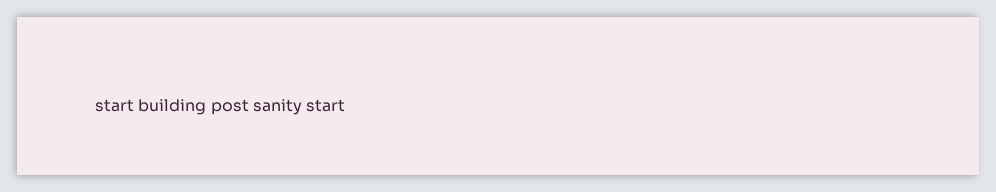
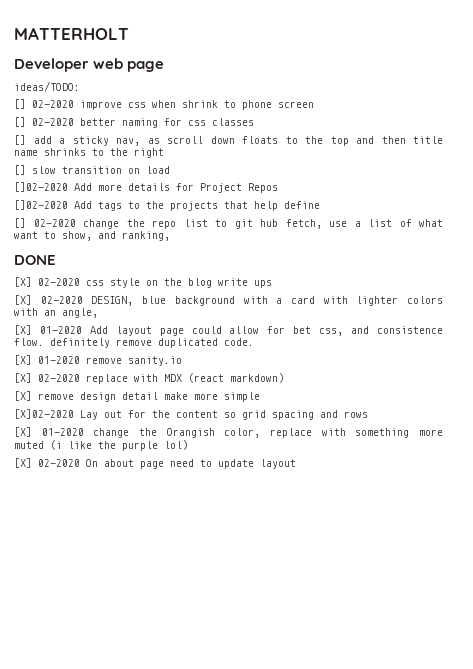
[95,99,346,115] start building post sanity start -> [14,27,129,40] [14,58,165,72] [14,81,80,92] [14,99,314,110] [14,117,254,128] [14,135,443,146] [14,148,164,158] [14,165,170,175] [14,182,278,193] [14,200,320,211] [14,218,443,229] [14,231,170,241] [14,255,56,265] [14,277,272,288] [14,295,443,306] [14,308,98,318] [14,325,444,336] [14,338,254,348] [14,355,182,366] [14,373,284,384] [14,391,260,402] [14,409,368,420] [14,427,444,438] [14,440,188,451] [14,458,296,469] MATTERHOLT // Developer web page // ideas/TODO: // [] 02-2020 improve css when shrink to phone screen // [] 02-2020 better naming for css classes // [] add a sticky nav, as scroll down floats to the top and then title name shrinks to the right // [] slow transition on load // []02-2020 Add more details for Project Repos // []02-2020 Add tags to the projects that help define // [] 02-2020 change the repo list to git hub fetch, use a list of what want to show, and ranking, // DONE // [X] 02-2020 css style on the blog write ups // [X] 02-2020 DESIGN, blue background with a card with lighter colors with an angle, // [X] 01-2020 Add layout page could allow for bet css, and consistence flow. definitely remove duplicated code. // [X] 01-2020 remove sanity.io // [X] 02-2020 replace with MDX (react markdown) // [X] remove design detail make more simple // [X]02-2020 Lay out for the content so grid spacing and rows // [X] 01-2020 change the Orangish color, replace with something more muted (i like the purple lol) // [X] 02-2020 On about page need to update layout

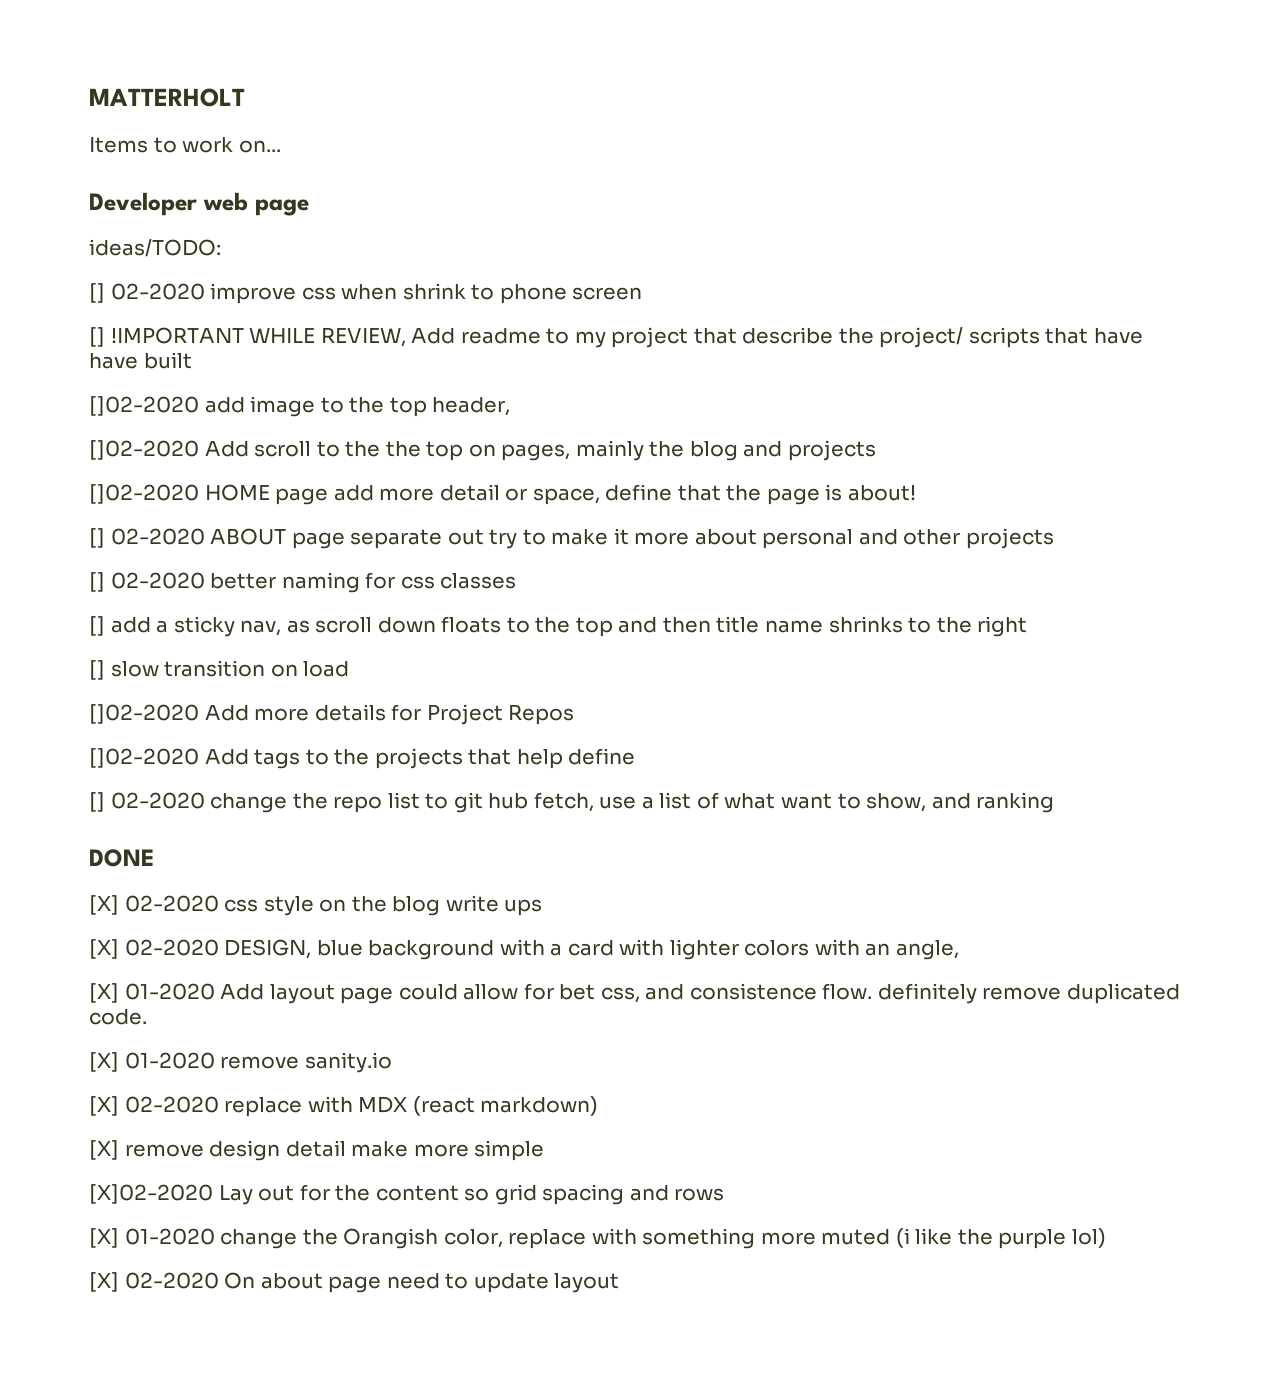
(129, 33) none -> [89,137,281,153] // Items to work on...
(314, 104) none -> [89,327,1144,348] [89,352,192,369] [89,396,511,417] [89,440,876,461] [89,484,916,505] [89,528,1055,549] // [] !IMPORTANT WHILE REVIEW, Add readme to my project that describe the project/ scripts that have have built // []02-2020 add image to the top header, // []02-2020 Add scroll to the the top on pages, mainly the blog and projects // []02-2020 HOME page add more detail or space, define that the page is about! // [] 02-2020 ABOUT page separate out try to make it more about personal and other projects
[122,231,170,241] ranking, -> [976,792,1055,813] ranking

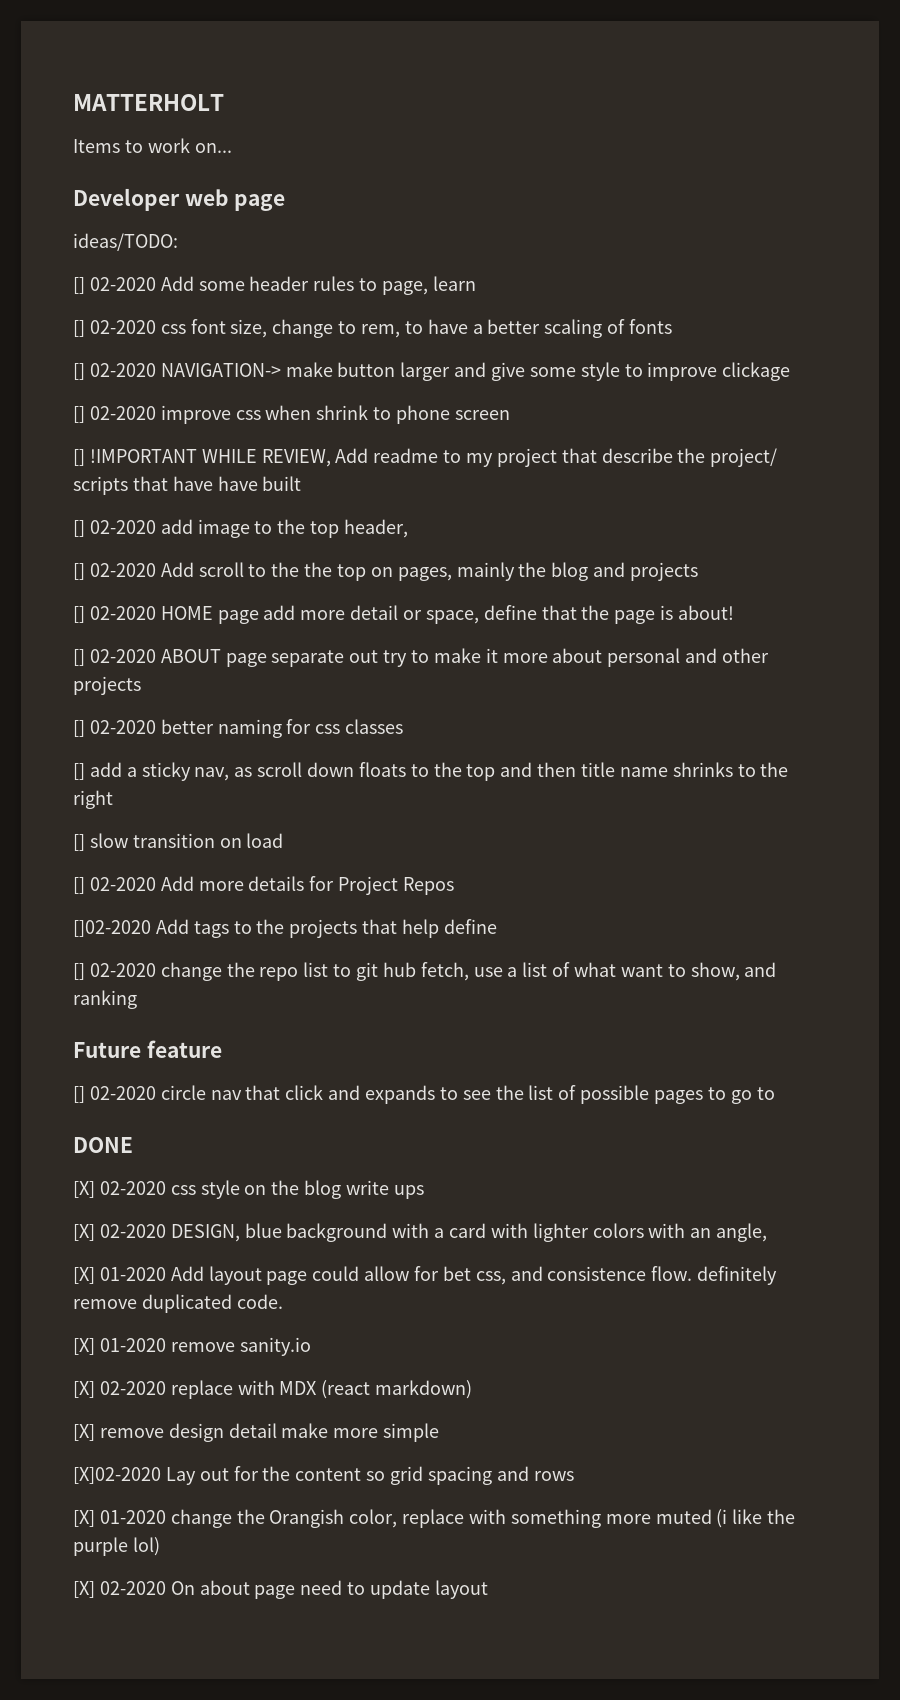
(221, 248) none -> [73,276,476,295] [73,319,673,338] [73,362,791,381] // [] 02-2020 Add some header rules to page, learn // [] 02-2020 css font size, change to rem, to have a better scaling of fonts // [] 02-2020 NAVIGATION-> make button larger and give some style to improve clickage
[89,396,199,416] []02-2020 -> [73,520,156,537] [] 02-2020
[89,440,199,460] []02-2020 -> [73,563,156,580] [] 02-2020
[89,484,199,504] []02-2020 -> [73,606,156,623] [] 02-2020
[89,704,199,724] []02-2020 -> [73,877,156,894] [] 02-2020
(1055, 802) none -> [73,1040,222,1058] [73,1085,775,1104] // Future feature // [] 02-2020 circle nav that click and expands to see the list of possible pages to go to

